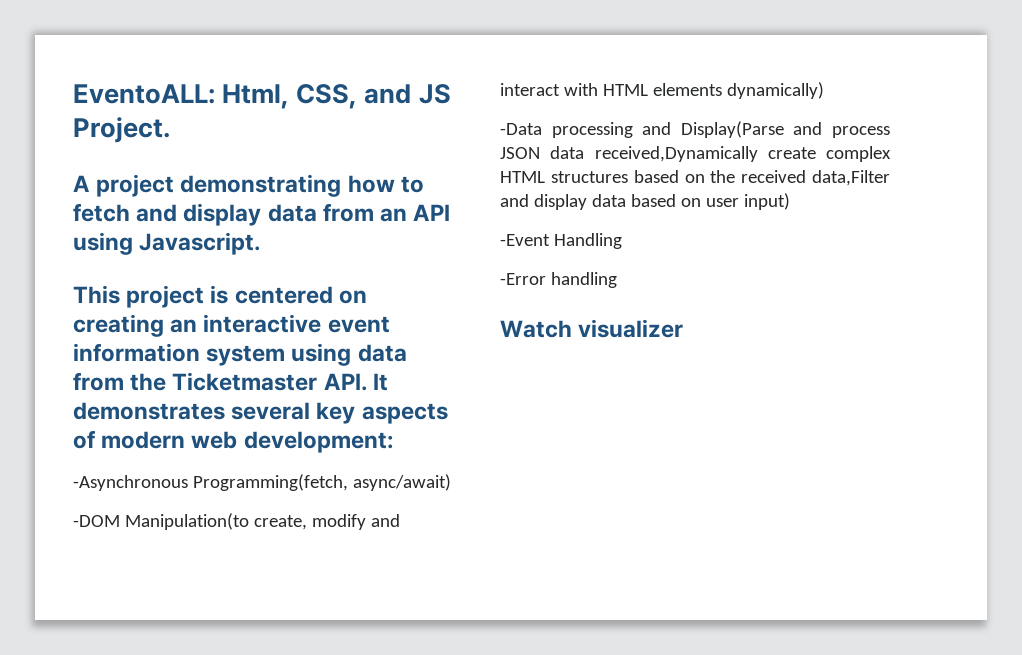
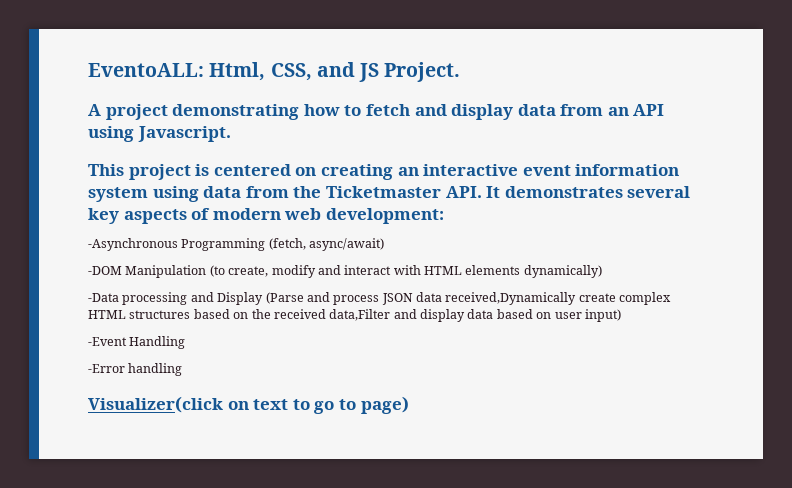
[192,474,348,491] Programming(fetch, -> [181,238,306,251] Programming (fetch,
[124,513,249,530] Manipulation(to -> [125,265,225,278] Manipulation (to
[680,121,784,138] Display(Parse -> [217,292,304,305] Display (Parse
[500,319,684,338] Watch visualizer -> [88,396,409,414] Visualizer(click on text to go to page)

